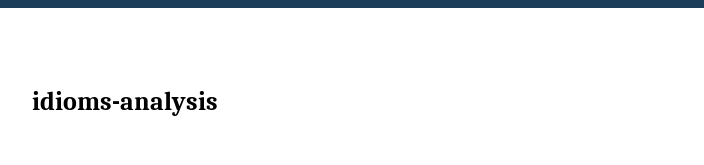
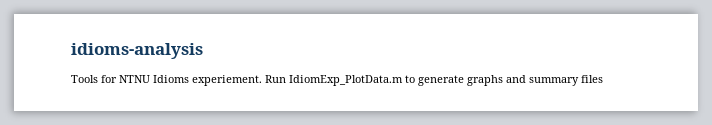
(218, 103) none -> [71,75,603,86] // Tools for NTNU Idioms experiement. Run IdiomExp_PlotData.m to generate graphs and summary files

